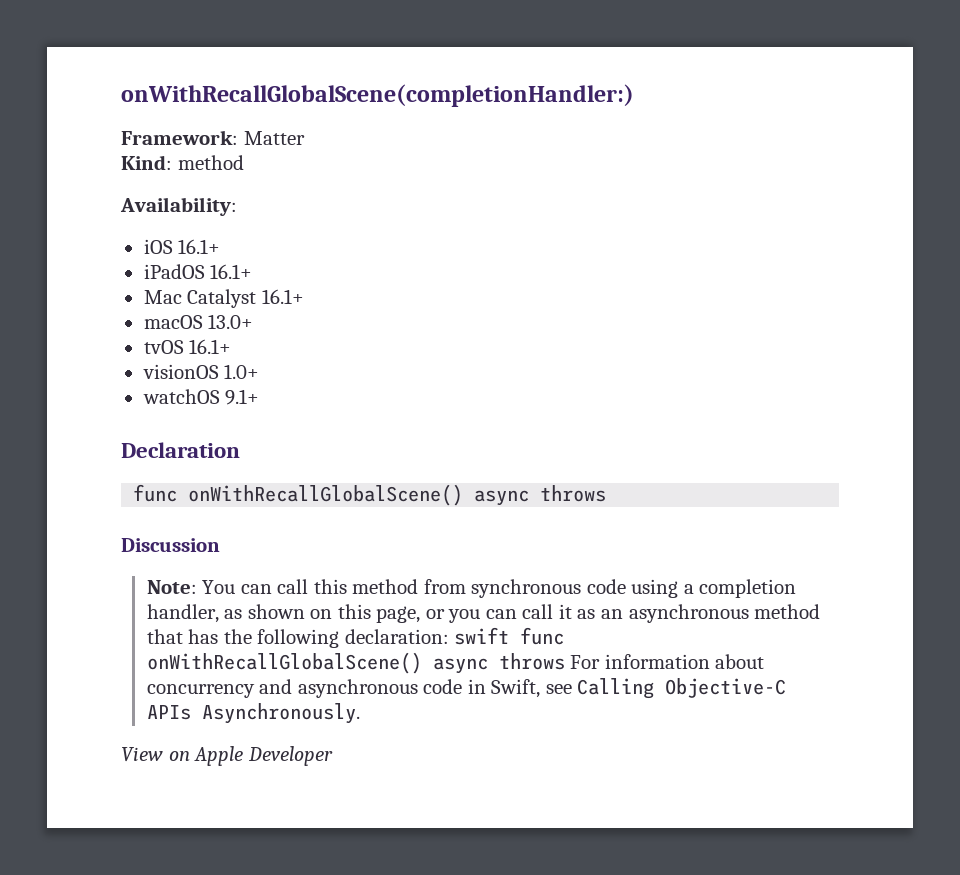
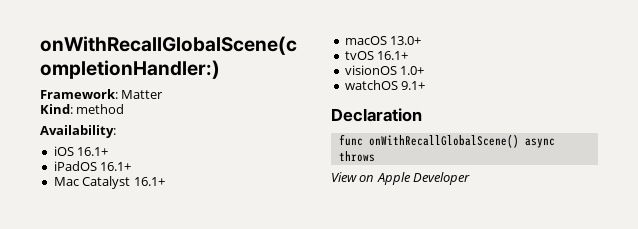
[121,538,220,552] [146,579,797,598] [146,604,821,623] [146,627,565,648] [146,652,765,674] [146,678,787,699] [146,703,360,724] // Discussion // Note: You can call this method from synchronous code using a completion handler, as shown on this page, or you can call it as an asynchronous method that has the following declaration: swift func onWithRecallGlobalScene() async throws For information about concurrency and asynchronous code in Swift, see Calling Objective-C APIs Asynchronously. -> (375, 156) none

